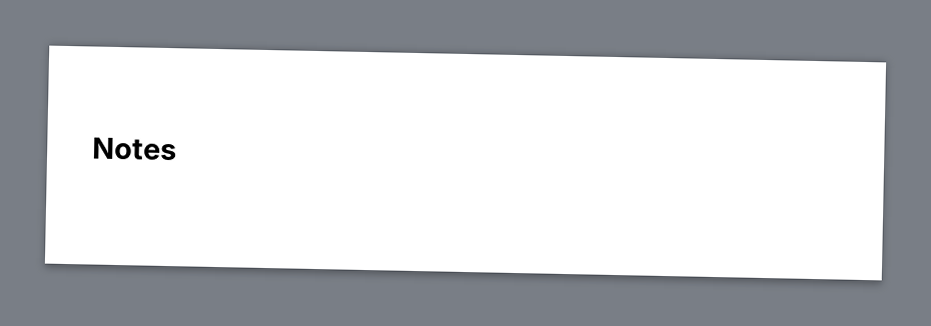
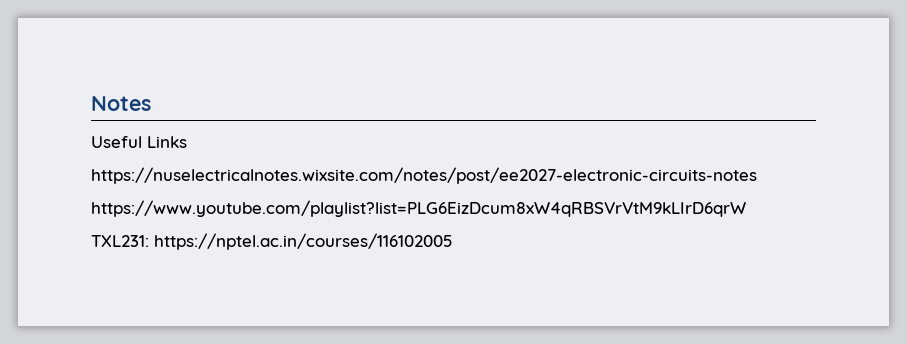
(177, 149) none -> [91,136,187,148] [91,167,757,184] [91,200,746,217] [91,233,453,250] // Useful Links // https://nuselectricalnotes.wixsite.com/notes/post/ee2027-electronic-circuits-notes // https://www.youtube.com/playlist?list=PLG6EizDcum8xW4qRBSVrVtM9kLIrD6qrW // TXL231: https://nptel.ac.in/courses/116102005

